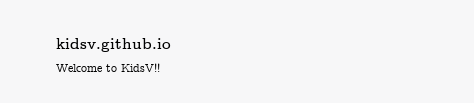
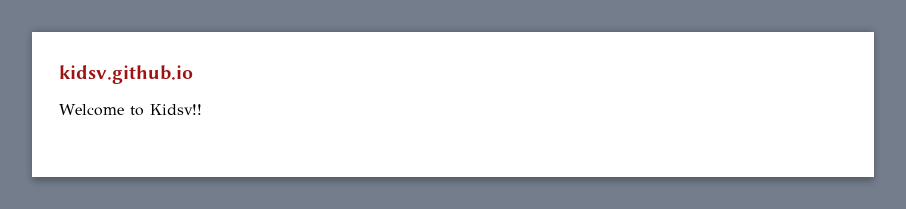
[121,63,160,72] KidsV!! -> [149,104,202,115] Kidsv!!

